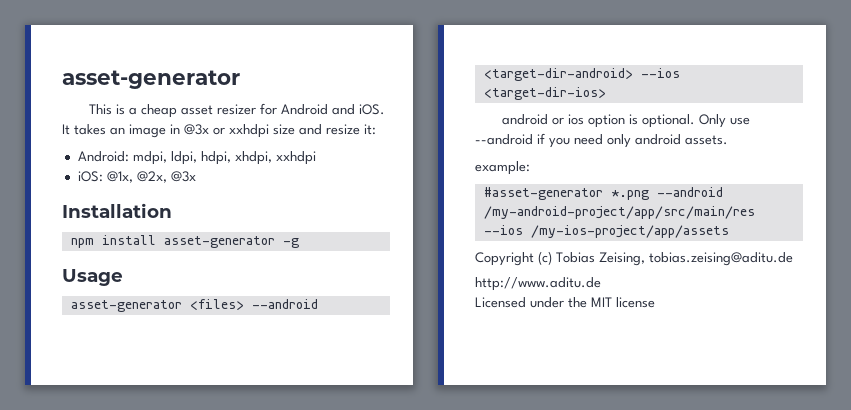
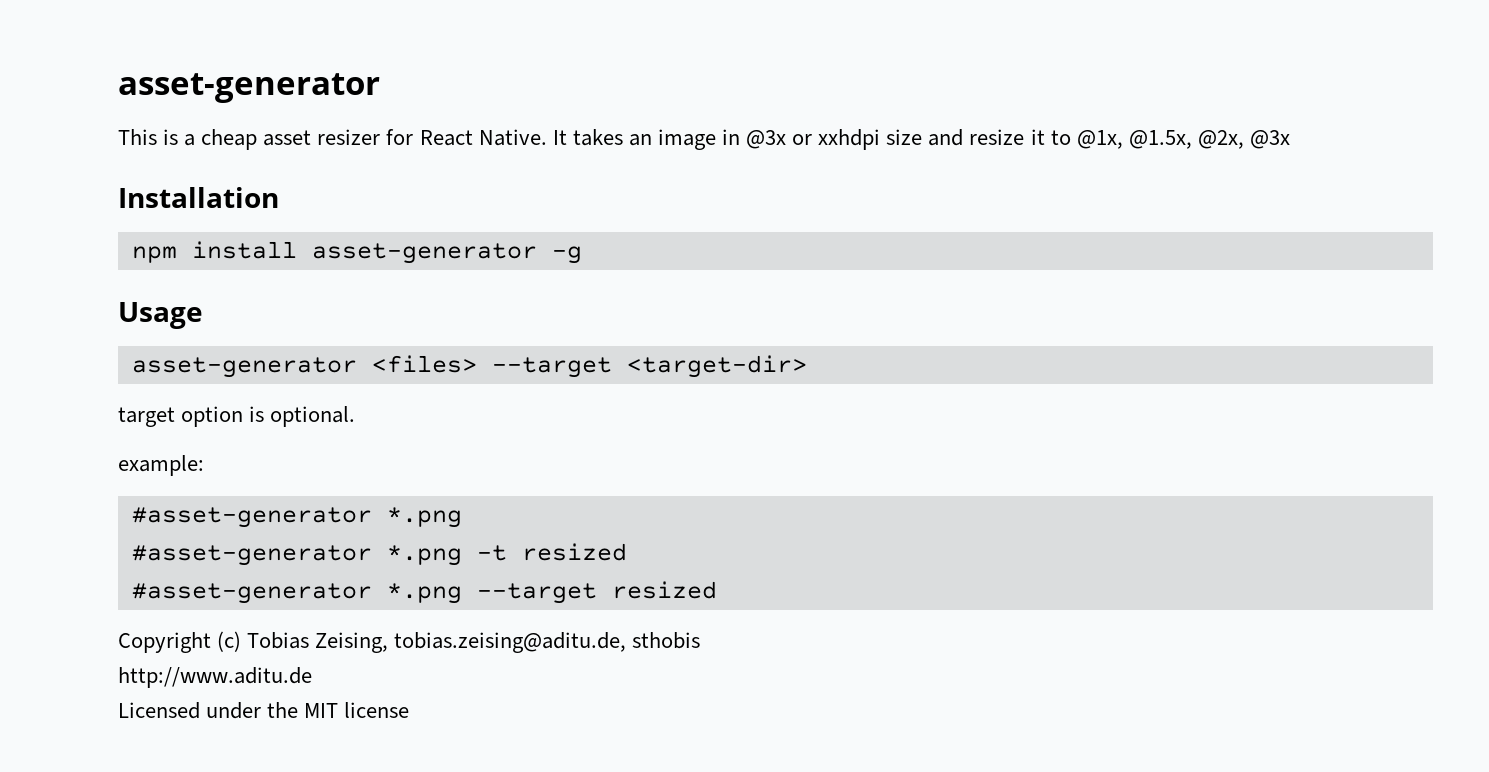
[281,104,386,115] Android and iOS. -> [419,129,547,146] React Native.
[364,124,376,135] [77,151,316,165] [77,171,133,183] it: // Android: mdpi, ldpi, hdpi, xhdpi, xxhdpi // iOS: @1x, -> [1030,129,1192,149] it to @1x, @1.5x,
[251,299,318,309] [483,68,680,81] [483,87,606,100] [502,114,751,128] [475,133,728,148] [475,161,530,175] [483,187,723,200] [483,206,755,219] [483,225,729,238] --android <target-dir-android> --ios <target-dir-ios> // android or ios option is optional. Only use --android if you need only android assets. // example: // #asset-generator *.png --android /my-android-project/app/src/main/res --ios /my-ios-project/app/assets -> [491,355,807,378] [118,406,356,427] [118,455,204,476] [131,507,462,528] [131,543,627,566] [131,581,717,604] --target <target-dir> // target option is optional. // example: // #asset-generator *.png // #asset-generator *.png -t resized // #asset-generator *.png --target resized
[649,252,793,266] tobias.zeising@aditu.de -> [394,632,701,653] tobias.zeising@aditu.de, sthobis

